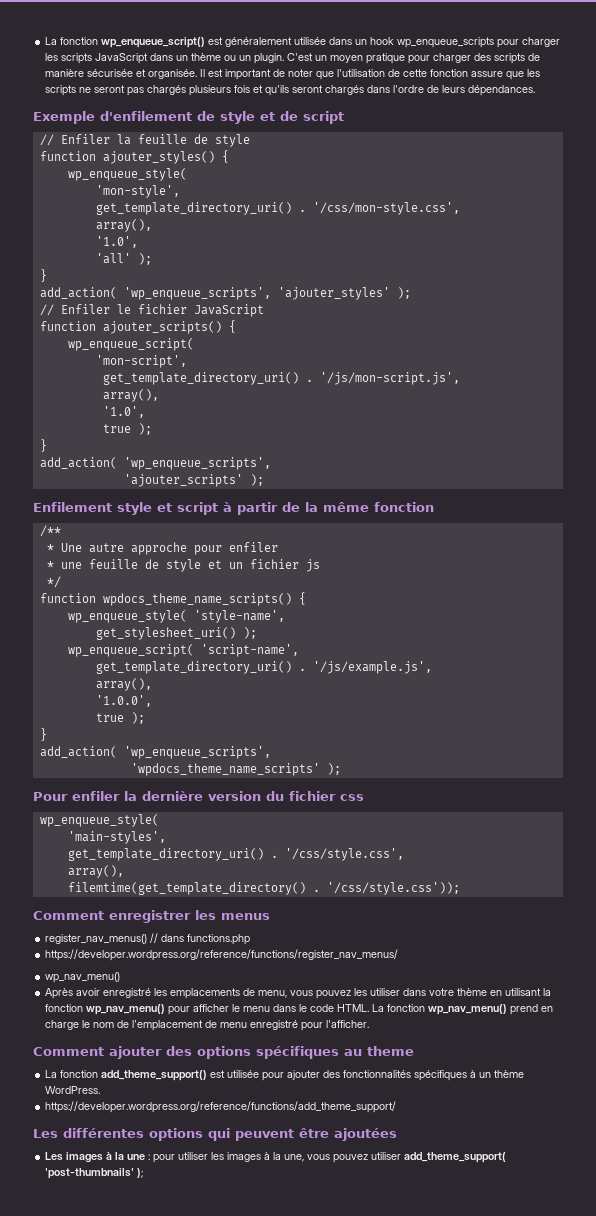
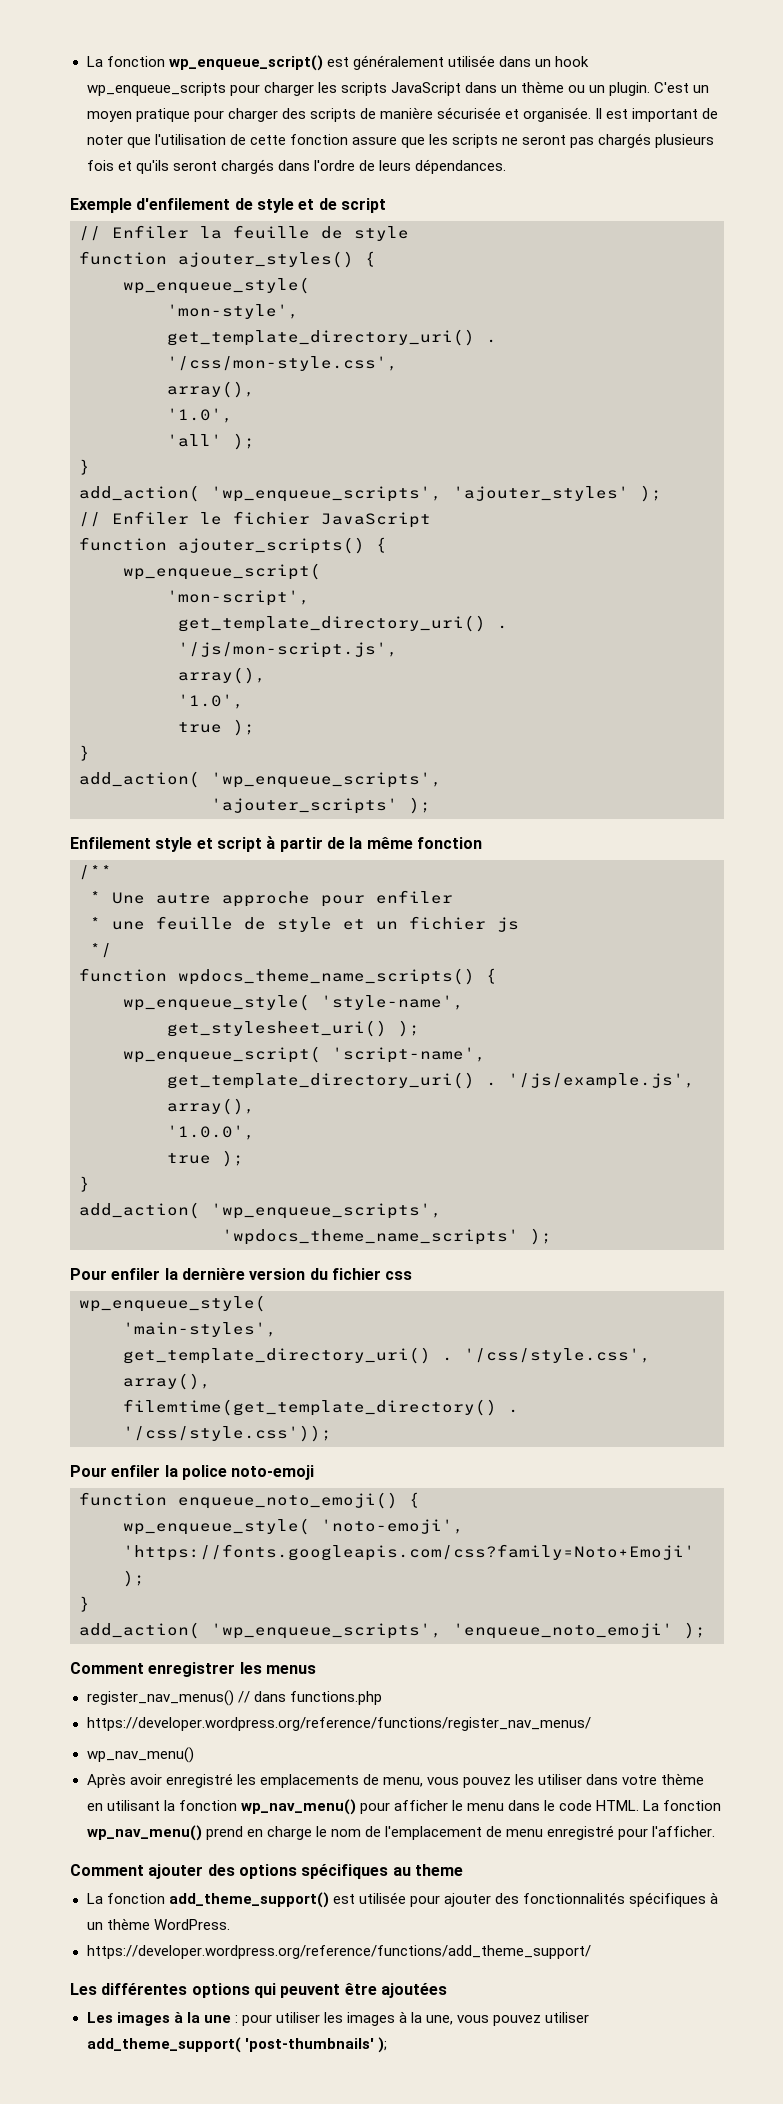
(460, 888) none -> [70,1465,315,1480] [79,1492,420,1509] [123,1518,464,1535] [123,1544,695,1561] [123,1570,145,1587] [79,1596,90,1612] [79,1622,706,1639] // Pour enfiler la police noto-emoji // function enqueue_noto_emoji() { // wp_enqueue_style( 'noto-emoji', 'https://fonts.googleapis.com/css?family=Noto+Emoji' ); // } // add_action( 'wp_enqueue_scripts', 'enqueue_noto_emoji' );

